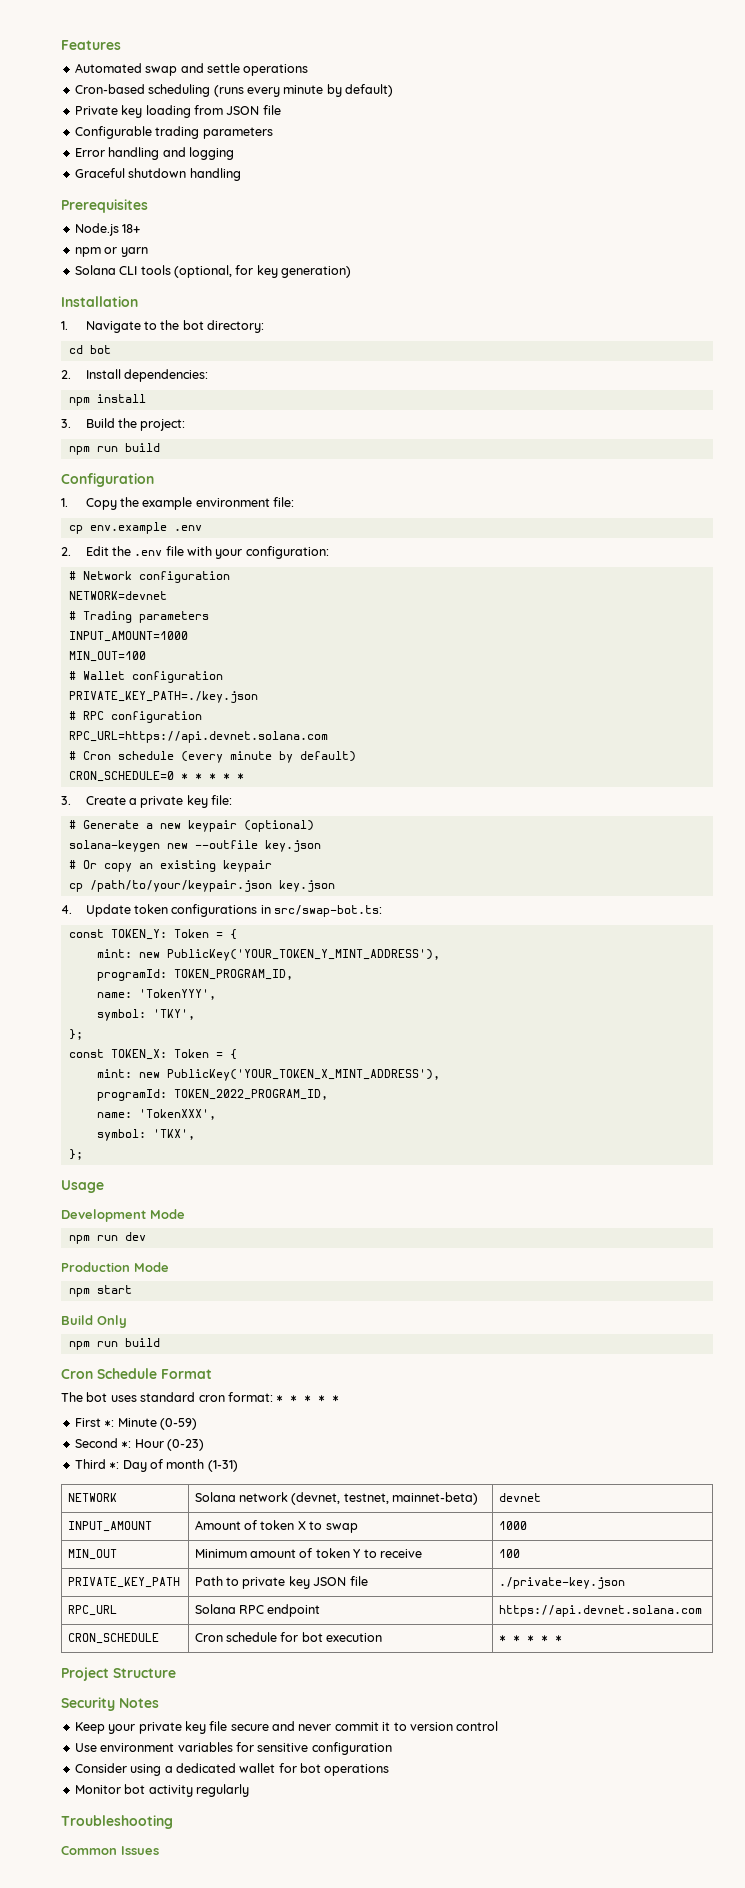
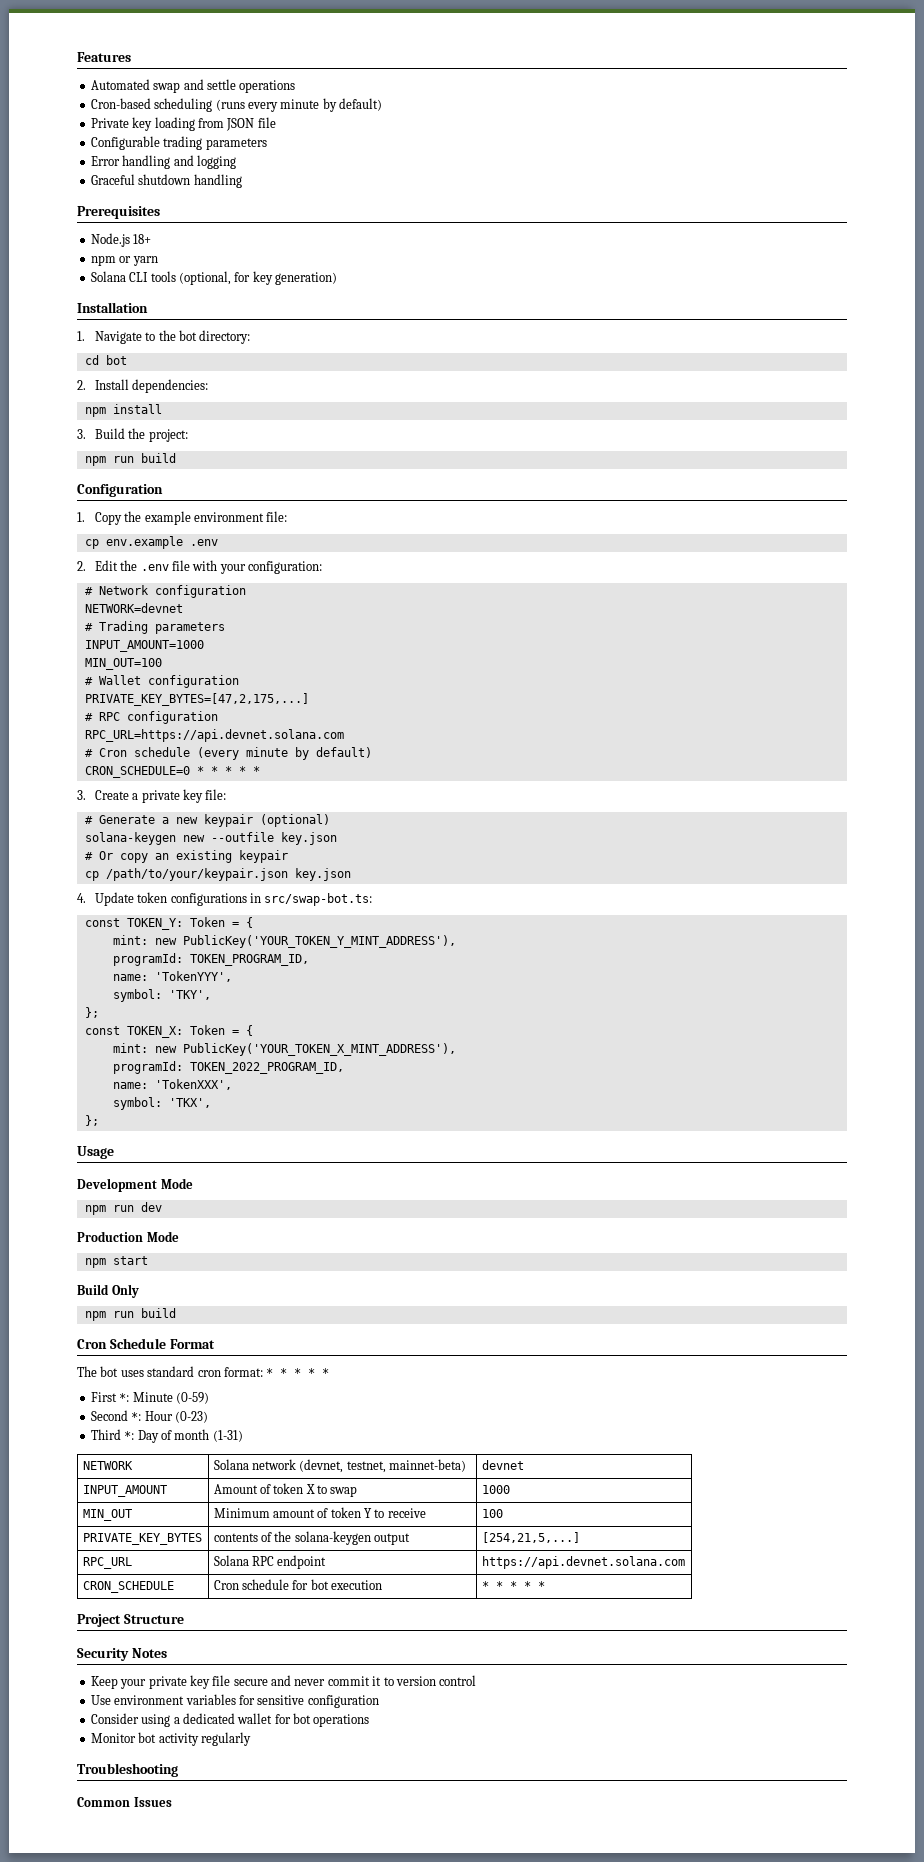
[68,691,258,703] PRIVATE_KEY_PATH=./key.json -> [84,693,309,706] PRIVATE_KEY_BYTES=[47,2,175,...]
[67,1577,180,1588] [194,1576,368,1589] [498,1577,625,1589] PRIVATE_KEY_PATH | Path to private key JSON file | ./private-key.json -> [82,1533,202,1545] [213,1531,411,1545] [481,1532,580,1543] PRIVATE_KEY_BYTES | contents of the solana-keygen output | [254,21,5,...]

